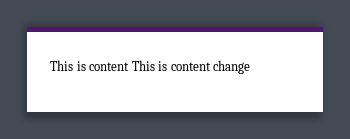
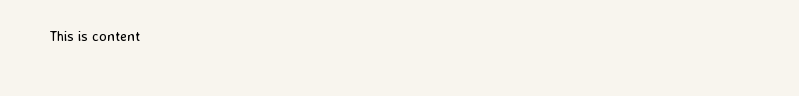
[50,60,251,74] This is content This is content change -> [49,31,140,41] This is content

